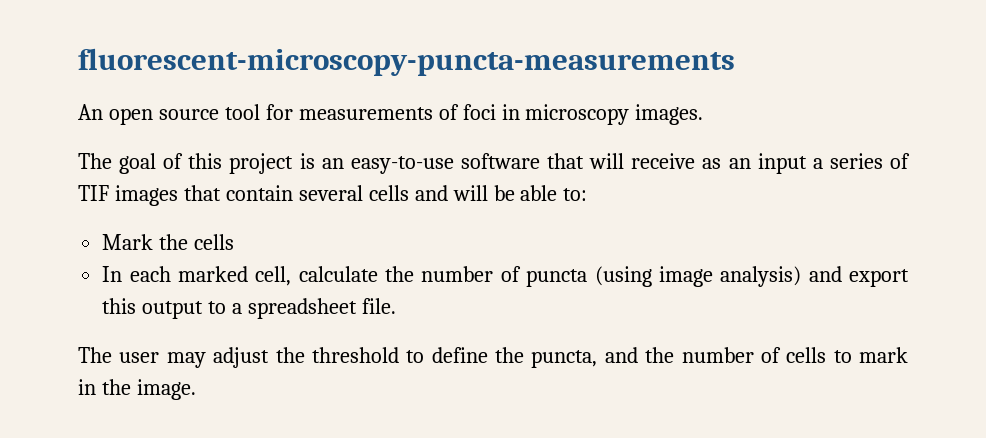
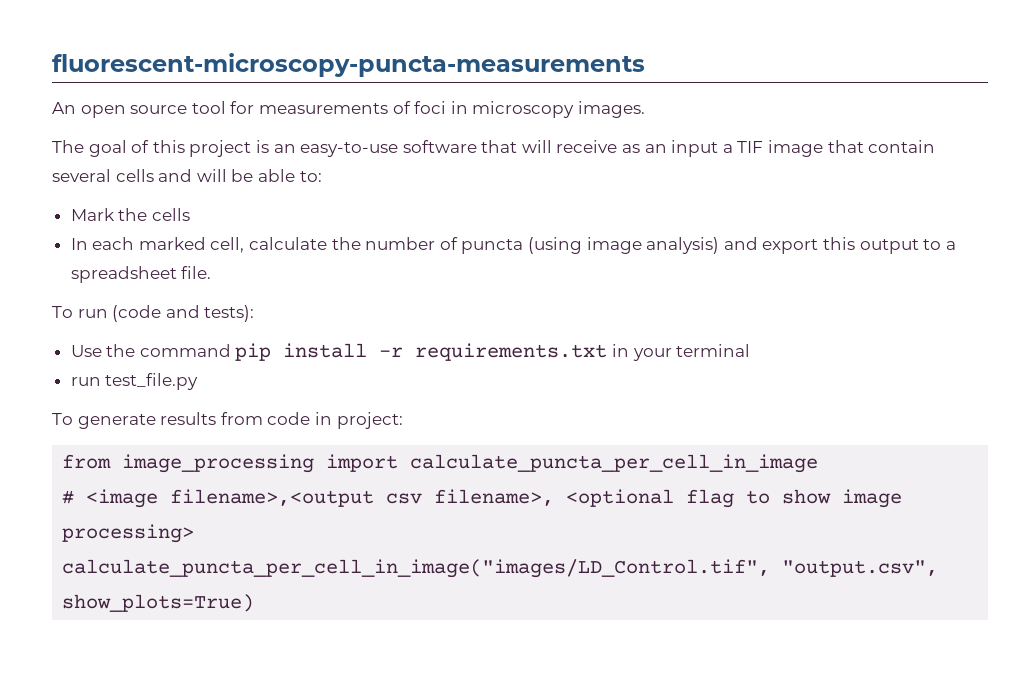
[829,153,911,169] [78,185,178,206] series of TIF images -> [737,140,824,157] TIF image
[78,347,908,368] [78,379,196,400] The user may adjust the threshold to define the puncta, and the number of cells to mark in the image. -> [52,305,255,322] [70,343,751,361] [70,373,199,390] [52,412,403,429] [62,454,819,473] [62,489,903,508] [62,524,195,543] [62,559,939,578] [62,594,255,612] To run (code and tests): // Use the command pip install -r requirements.txt in your terminal // run test_file.py // To generate results from code in project: // from image_processing import calculate_puncta_per_cell_in_image // # <image filename>,<output csv filename>, <optional flag to show image processing> // calculate_puncta_per_cell_in_image("images/LD_Control.tif", "output.csv", show_plots=True)

